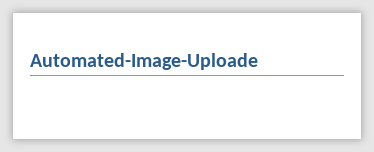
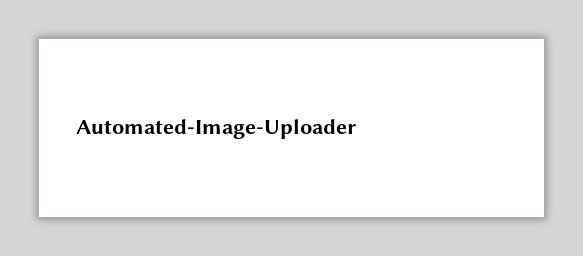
[30,53,258,70] Automated-Image-Uploade -> [76,119,356,139] Automated-Image-Uploader

